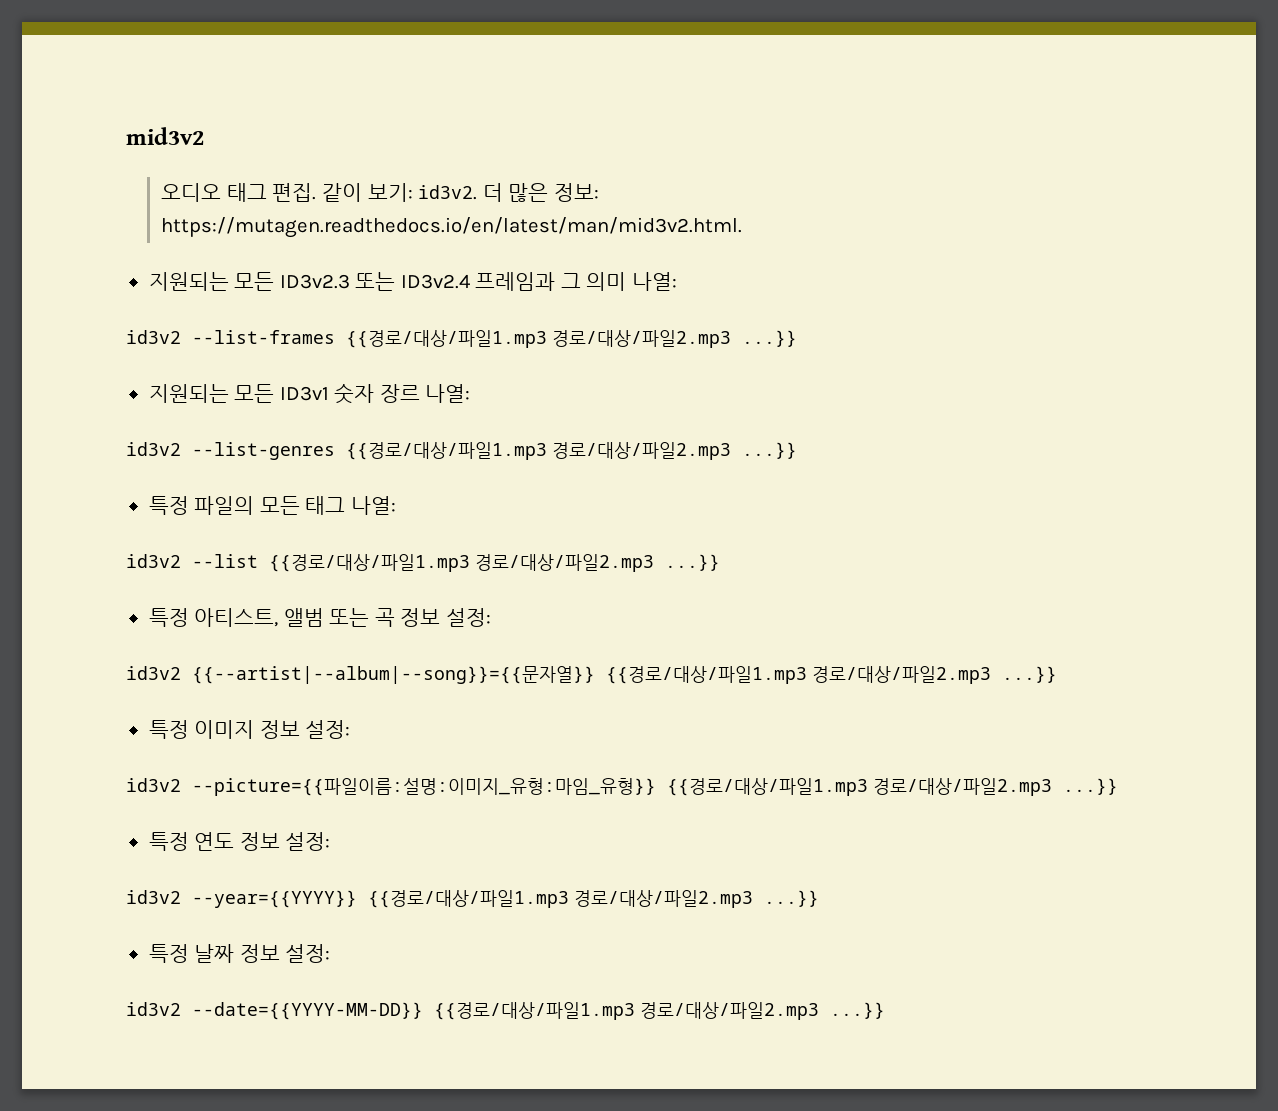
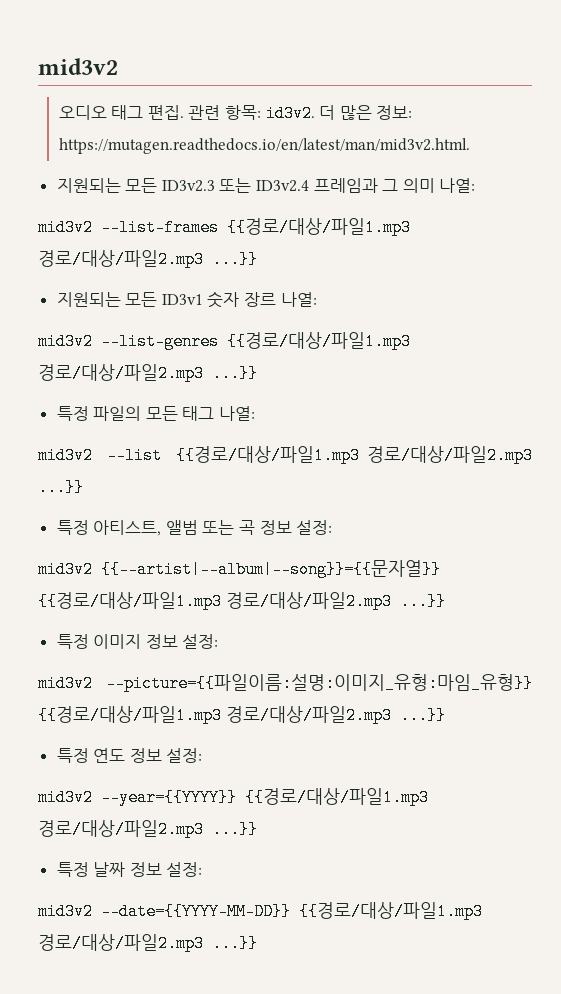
[322,183,413,202] 같이 보기: -> [188,105,261,120] 관련 항목:
[126,330,181,344] id3v2 -> [38,219,93,236] mid3v2
[126,442,181,456] id3v2 -> [38,333,93,350] mid3v2
[126,554,181,568] id3v2 -> [38,447,93,464] mid3v2
[126,666,181,680] id3v2 -> [38,561,93,578] mid3v2
[126,778,181,792] id3v2 -> [38,675,93,692] mid3v2
[126,890,181,904] id3v2 -> [38,789,93,806] mid3v2
[126,1002,181,1016] id3v2 -> [38,903,93,920] mid3v2

